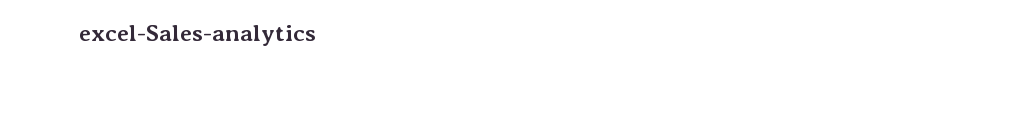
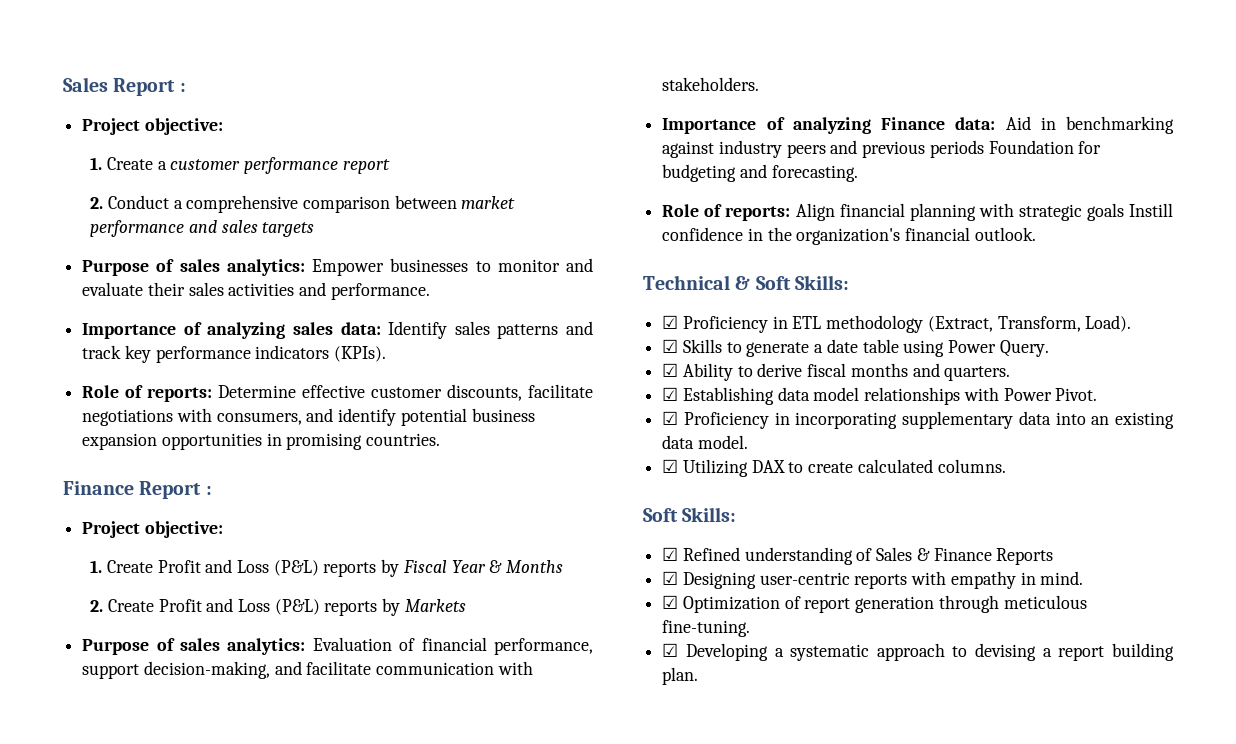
[79,25,316,46] excel-Sales-analytics -> [63,77,186,96] [82,118,223,135] [90,157,390,174] [90,195,516,213] [90,220,315,237] [82,258,593,276] [82,282,430,300] [82,321,593,339] [82,345,387,363] [82,384,593,402] [82,408,535,426] [82,433,441,450] [63,481,212,499] [82,521,223,538] [90,559,564,577] [90,598,466,616] [82,637,593,655] [82,661,533,679] [662,77,760,91] [662,116,1174,134] [662,140,1102,158] [662,164,858,182] [662,203,1173,221] [662,227,1036,245] [643,275,849,290] [662,315,1132,333] [662,339,1049,357] [662,363,1011,381] [662,387,1098,405] [662,411,1174,429] [662,435,748,449] [662,459,1006,477] [643,507,737,522] [662,547,1054,565] [662,571,1084,589] [662,595,1087,613] [662,620,751,637] [662,643,1174,661] [662,667,699,685] Sales Report : // Project objective: // 1. Create a customer performance report // 2. Conduct a comprehensive comparison between market performance and sales targets // Purpose of sales analytics: Empower businesses to monitor and evaluate their sales activities and performance. // Importance of analyzing sales data: Identify sales patterns and track key performance indicators (KPIs). // Role of reports: Determine effective customer discounts, facilitate negotiations with consumers, and identify potential business expansion opportunities in promising countries. // Finance Report : // Project objective: // 1. Create Profit and Loss (P&L) reports by Fiscal Year & Months // 2. Create Profit and Loss (P&L) reports by Markets // Purpose of sales analytics: Evaluation of financial performance, support decision-making, and facilitate communication with stakeholders. // Importance of analyzing Finance data: Aid in benchmarking against industry peers and previous periods Foundation for budgeting and forecasting. // Role of reports: Align financial planning with strategic goals Instill confidence in the organization's financial outlook. // Technical & Soft Skills: // ☑ Proficiency in ETL methodology (Extract, Transform, Load). // ☑ Skills to generate a date table using Power Query. // ☑ Ability to derive fiscal months and quarters. // ☑ Establishing data model relationships with Power Pivot. // ☑ Proficiency in incorporating supplementary data into an existing data model. // ☑ Utilizing DAX to create calculated columns. // Soft Skills: // ☑ Refined understanding of Sales & Finance Reports // ☑ Designing user-centric reports with empathy in mind. // ☑ Optimization of report generation through meticulous fine-tuning. // ☑ Developing a systematic approach to devising a report building plan.

